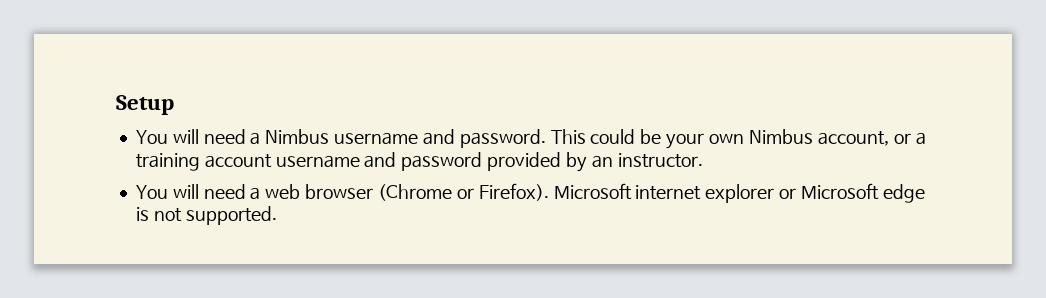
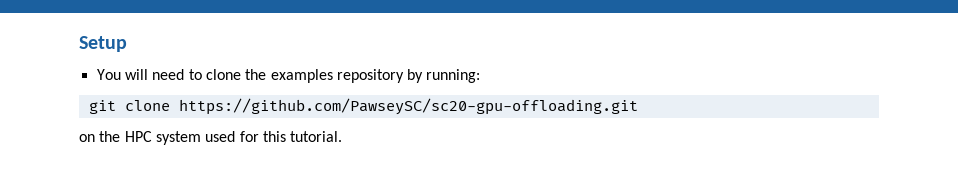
[250,129,926,149] [135,152,703,172] [135,183,925,203] [135,206,277,225] a Nimbus username and password. This could be your own Nimbus account, or a training account username and password provided by an instructor. // You will need a web browser (Chrome or Firefox). Microsoft internet explorer or Microsoft edge is not supported. -> [188,69,481,83] [88,98,638,115] [79,131,343,145] to clone the examples repository by running: // git clone https://github.com/PawseySC/sc20-gpu-offloading.git // on the HPC system used for this tutorial.

